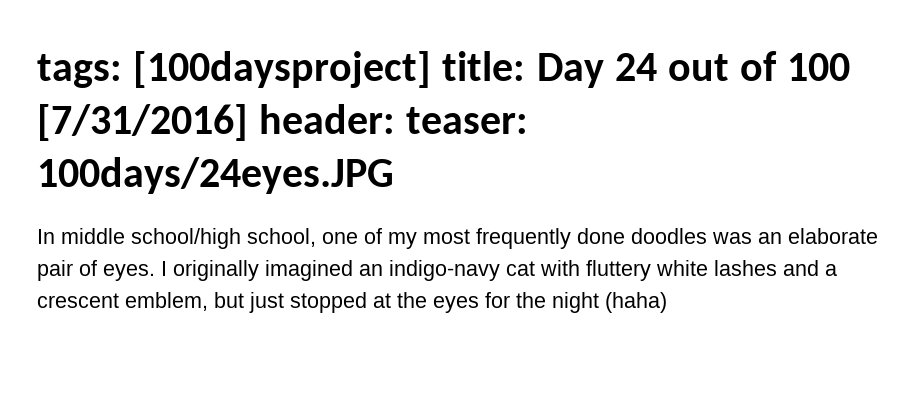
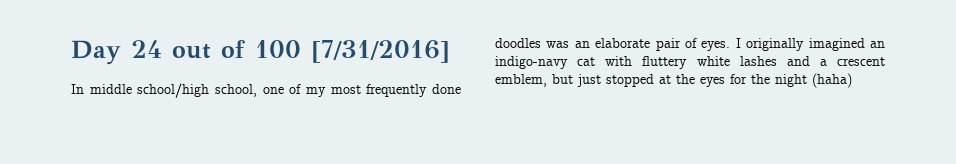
[37,51,526,88] tags: [100daysproject] title: -> (71, 52) none
[259,104,529,134] [37,157,394,194] header: teaser: 100days/24eyes.JPG -> (450, 51) none

